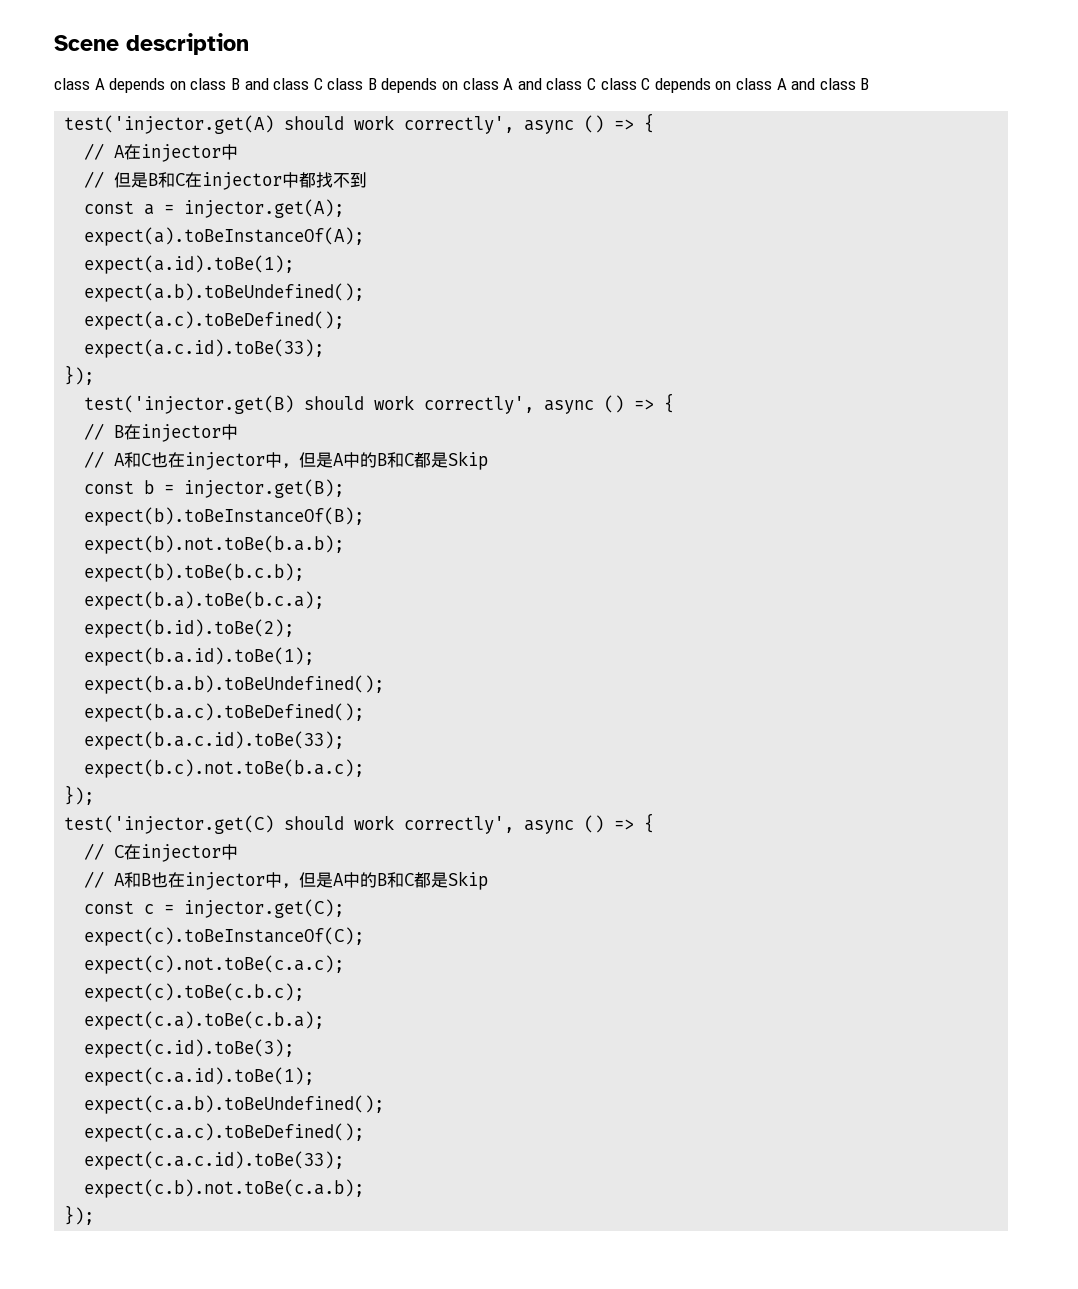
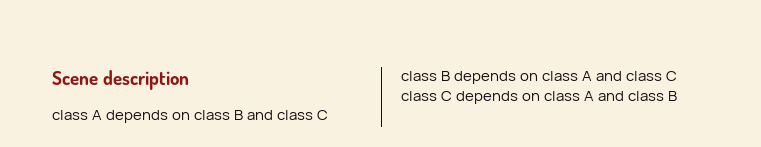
[64,113,655,134] [84,143,239,162] [84,171,368,190] [84,199,345,218] [84,227,365,246] [84,255,295,274] [84,283,365,302] [84,311,345,330] [84,339,325,358] [64,365,95,385] [84,393,675,414] [84,423,239,442] [84,451,489,470] [84,479,345,498] [84,507,365,526] [84,535,345,554] [84,563,305,582] [84,591,325,610] [84,619,295,638] [84,647,315,666] [84,675,385,694] [84,703,365,722] [84,731,345,750] [84,759,365,778] [64,785,95,805] [64,813,655,834] [84,843,239,862] [84,871,489,890] [84,899,345,918] [84,927,365,946] [84,955,345,974] [84,983,305,1002] [84,1011,325,1030] [84,1039,295,1058] [84,1067,315,1086] [84,1095,385,1114] [84,1123,365,1142] [84,1151,345,1170] [84,1179,365,1198] [64,1205,95,1225] // test('injector.get(A) should work correctly', async () => { // // A在injector中 // // 但是B和C在injector中都找不到 // const a = injector.get(A); // expect(a).toBeInstanceOf(A); // expect(a.id).toBe(1); // expect(a.b).toBeUndefined(); // expect(a.c).toBeDefined(); // expect(a.c.id).toBe(33); // }); // test('injector.get(B) should work correctly', async () => { // // B在injector中 // // A和C也在injector中，但是A中的B和C都是Skip // const b = injector.get(B); // expect(b).toBeInstanceOf(B); // expect(b).not.toBe(b.a.b); // expect(b).toBe(b.c.b); // expect(b.a).toBe(b.c.a); // expect(b.id).toBe(2); // expect(b.a.id).toBe(1); // expect(b.a.b).toBeUndefined(); // expect(b.a.c).toBeDefined(); // expect(b.a.c.id).toBe(33); // expect(b.c).not.toBe(b.a.c); // }); // test('injector.get(C) should work correctly', async () => { // // C在injector中 // // A和B也在injector中，但是A中的B和C都是Skip // const c = injector.get(C); // expect(c).toBeInstanceOf(C); // expect(c).not.toBe(c.a.c); // expect(c).toBe(c.b.c); // expect(c.a).toBe(c.b.a); // expect(c.id).toBe(3); // expect(c.a.id).toBe(1); // expect(c.a.b).toBeUndefined(); // expect(c.a.c).toBeDefined(); // expect(c.a.c.id).toBe(33); // expect(c.b).not.toBe(c.a.b); // }); -> (678, 96) none

